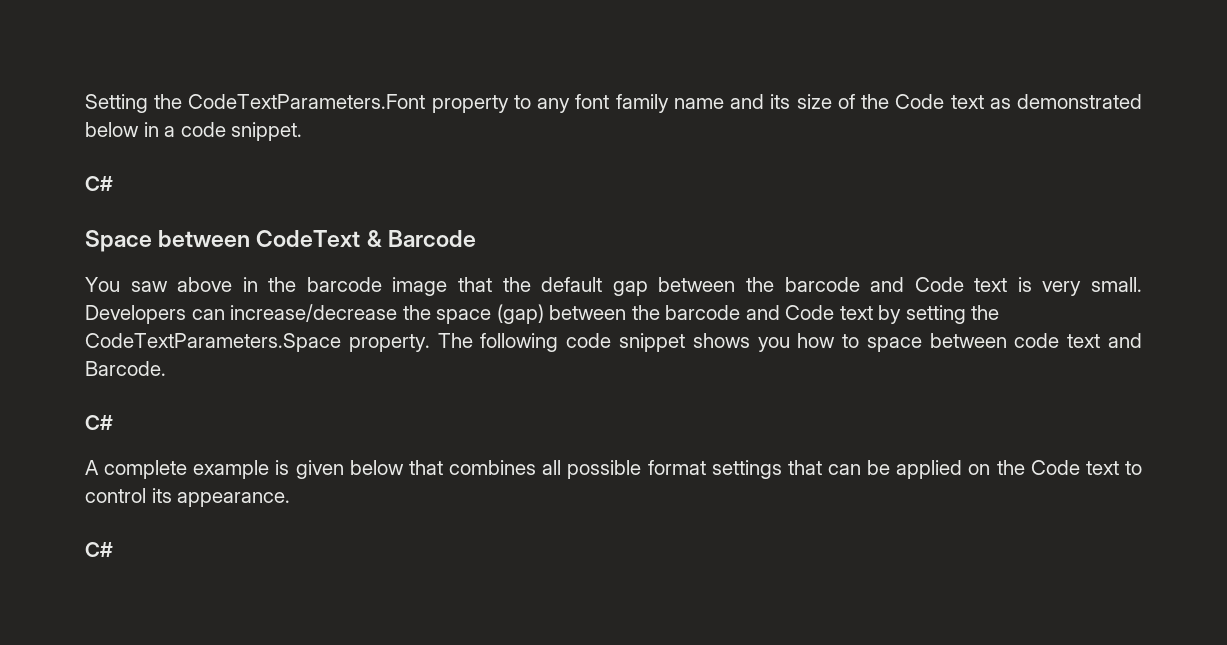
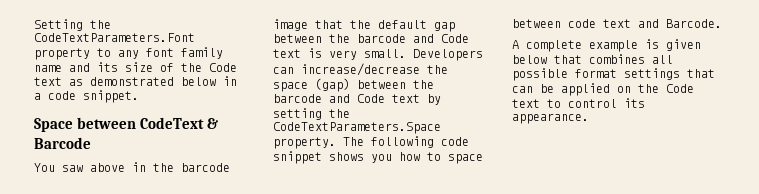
[85,176,113,191] // C# -> (139, 96) none
[85,415,113,430] // C# -> (722, 23) none
[85,542,113,557] // C# -> (589, 118) none

